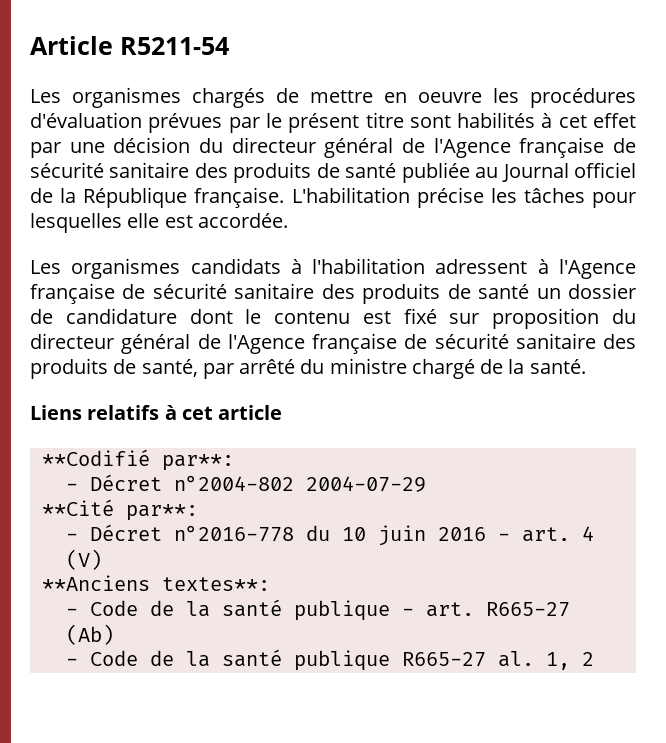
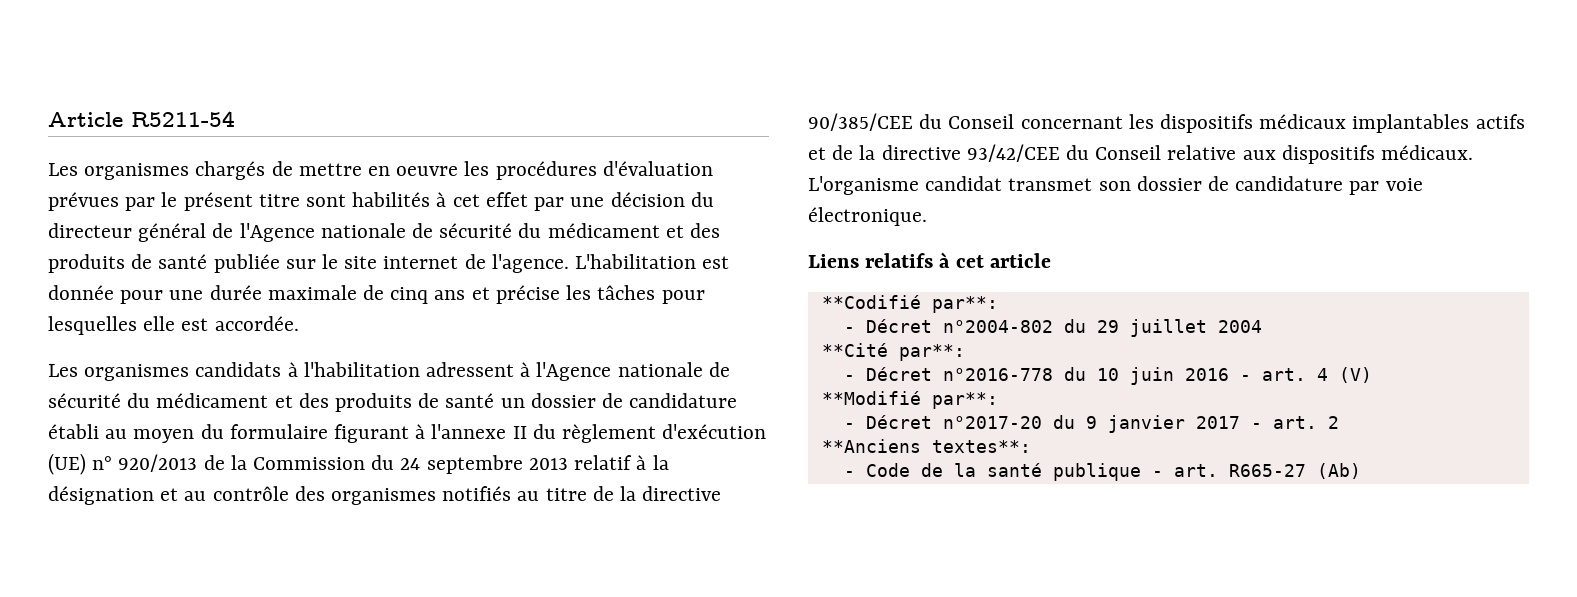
[519,137,636,158] [30,162,190,178] française de sécurité sanitaire -> [320,223,684,238] nationale de sécurité du médicament et
[475,162,637,182] [30,187,410,208] au Journal officiel de la République française. L'habilitation -> [285,254,730,273] [48,285,490,304] sur le site internet de l'agence. L'habilitation est donnée pour une durée maximale de cinq ans et
[30,283,315,304] française de sécurité sanitaire -> [617,362,730,377] [48,393,293,408] nationale de sécurité du médicament et
[189,308,636,329] [30,333,636,354] [30,358,586,379] dont le contenu est fixé sur proposition du directeur général de l'Agence française de sécurité sanitaire des produits de santé, par arrêté du ministre chargé de la santé. -> [48,424,767,443] [48,453,669,475] [48,486,722,505] [808,113,1525,133] [808,144,1474,164] [808,176,1423,195] [808,207,927,226] établi au moyen du formulaire figurant à l'annexe II du règlement d'exécution (UE) n° 920/2013 de la Commission du 24 septembre 2013 relatif à la désignation et au contrôle des organismes notifiés au titre de la directive 90/385/CEE du Conseil concernant les dispositifs médicaux implantables actifs et de la directive 93/42/CEE du Conseil relative aux dispositifs médicaux. L'organisme candidat transmet son dossier de candidature par voie électronique.
[305,476,426,492] 2004-07-29 -> [1063,319,1262,337] du 29 juillet 2004
(102, 559) none -> [821,391,998,409] [843,415,1339,433] // **Modifié par**: // - Décret n°2017-20 du 9 janvier 2017 - art. 2
[65,649,594,671] // - Code de la santé publique R665-27 al. 1, 2 -> (1361, 471) none

